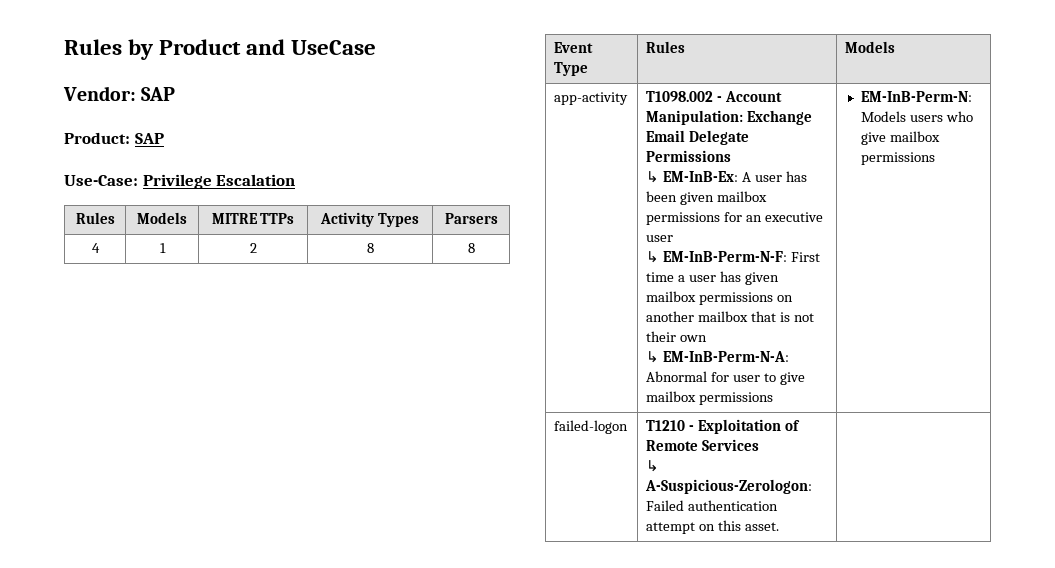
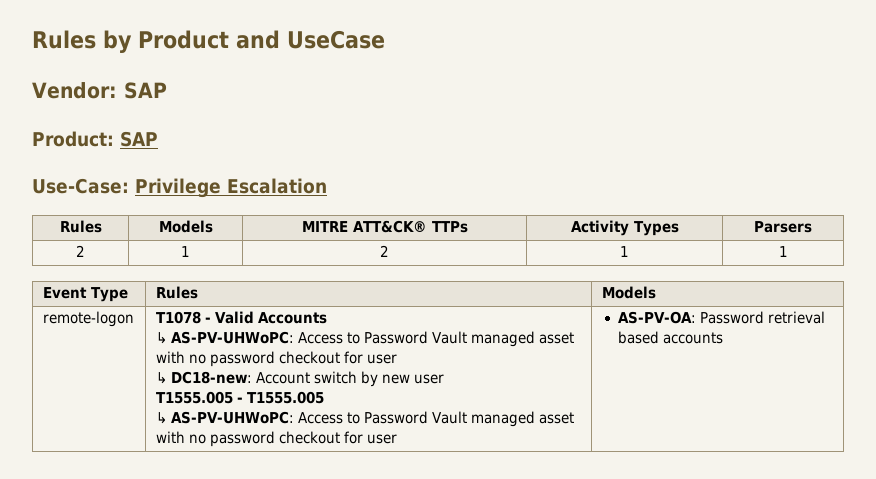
(258, 218) none -> [352,220,427,233] ATT&CK®
[91,243,100,253] 4 -> [76,245,85,257] 2
[366,243,374,253] [467,243,475,253] 8 | 8 -> [620,246,629,257] [778,246,788,257] 1 | 1
[554,92,629,105] [646,91,783,102] [646,110,813,125] [646,130,750,145] [646,150,732,162] [646,171,807,183] [646,191,768,205] [646,212,824,225] [646,235,674,242] [646,251,821,263] [646,271,779,285] [646,291,794,305] [646,311,814,322] [646,331,708,342] [646,351,790,363] [646,371,805,385] [646,391,774,405] [861,91,973,102] [861,111,974,122] [861,131,941,145] [861,152,936,165] [554,420,629,434] [646,419,801,434] [646,439,760,451] [646,460,660,472] [645,479,813,494] [646,500,779,511] [646,520,780,534] app-activity | T1098.002 - Account Manipulation: Exchange Email Delegate Permissions // ↳ EM-InB-Ex: A user has been given mailbox permissions for an executive user // ↳ EM-InB-Perm-N-F: First time a user has given mailbox permissions on another mailbox that is not their own // ↳ EM-InB-Perm-N-A: Abnormal for user to give mailbox permissions | EM-InB-Perm-N: Models users who give mailbox permissions // failed-logon | T1210 - Exploitation of Remote Services // ↳ A-Suspicious-Zerologon: Failed authentication attempt on this asset. | -> [42,311,134,327] [155,311,327,324] [155,331,574,347] [155,351,397,367] [155,371,444,387] [155,391,324,404] [155,411,574,427] [155,431,397,447] [618,311,826,324] [618,331,724,344] remote-logon | T1078 - Valid Accounts // ↳ AS-PV-UHWoPC: Access to Password Vault managed asset with no password checkout for user // ↳ DC18-new: Account switch by new user // T1555.005 - T1555.005 // ↳ AS-PV-UHWoPC: Access to Password Vault managed asset with no password checkout for user | AS-PV-OA: Password retrieval based accounts

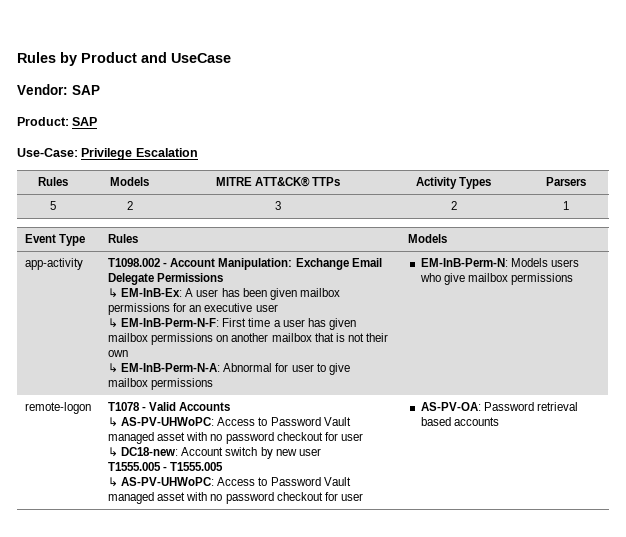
[76,245,85,257] [181,246,190,257] [380,245,389,257] [620,246,629,257] 2 | 1 | 2 | 1 -> [49,201,56,210] [126,201,133,210] [275,201,281,210] [450,201,457,210] 5 | 2 | 3 | 2
(656, 292) none -> [25,258,84,270] [108,258,382,270] [108,273,224,285] [108,288,340,300] [108,303,278,315] [108,318,356,330] [108,333,389,345] [108,350,129,357] [108,363,350,375] [108,378,214,390] [420,258,580,267] [419,273,574,285] // app-activity | T1098.002 - Account Manipulation: Exchange Email Delegate Permissions // ↳ EM-InB-Ex: A user has been given mailbox permissions for an executive user // ↳ EM-InB-Perm-N-F: First time a user has given mailbox permissions on another mailbox that is not their own // ↳ EM-InB-Perm-N-A: Abnormal for user to give mailbox permissions | EM-InB-Perm-N: Models users who give mailbox permissions

